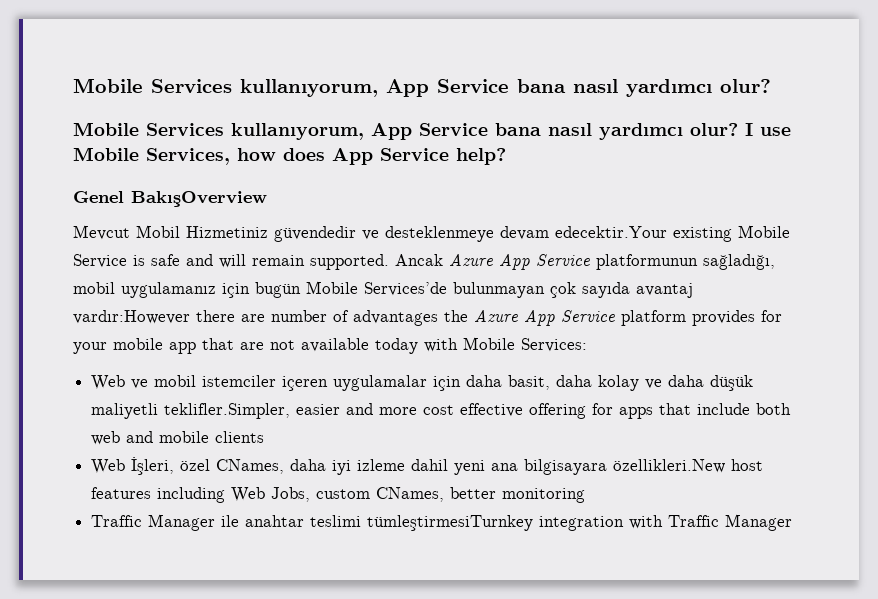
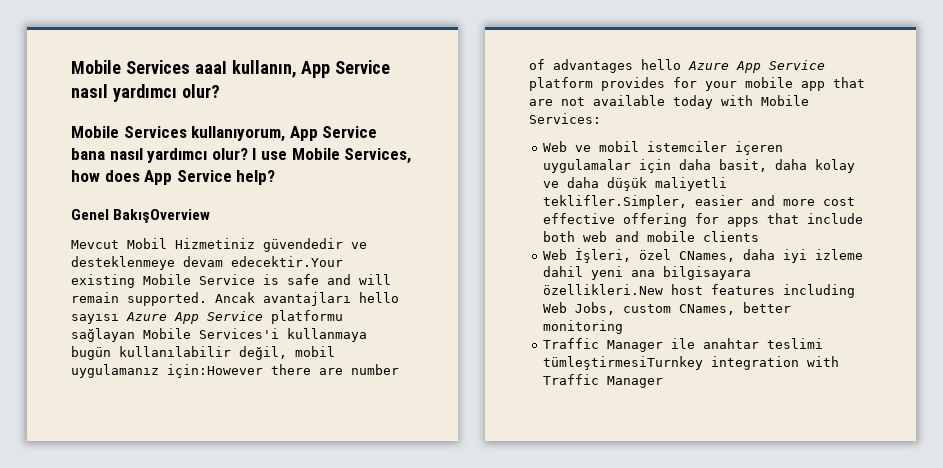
[73,78,566,97] Mobile Services kullanıyorum, App Service bana -> [71,60,391,78] Mobile Services aaaI kullanın, App Service
[449,254,775,270] [73,281,693,298] [73,310,190,324] Azure App Service platformunun sağladığı, mobil uygulamanız için bugün Mobile Services’de bulunmayan çok sayıda avantaj vardır:However -> [263,292,399,306] [71,310,343,324] [71,328,367,342] [71,346,335,360] [71,364,263,378] avantajları hello sayısı Azure App Service platformu sağlayan Mobile Services'i kullanmaya bugün kullanılabilir değil, mobil uygulamanız için:However
[444,310,468,322] the -> [641,59,681,70] hello

